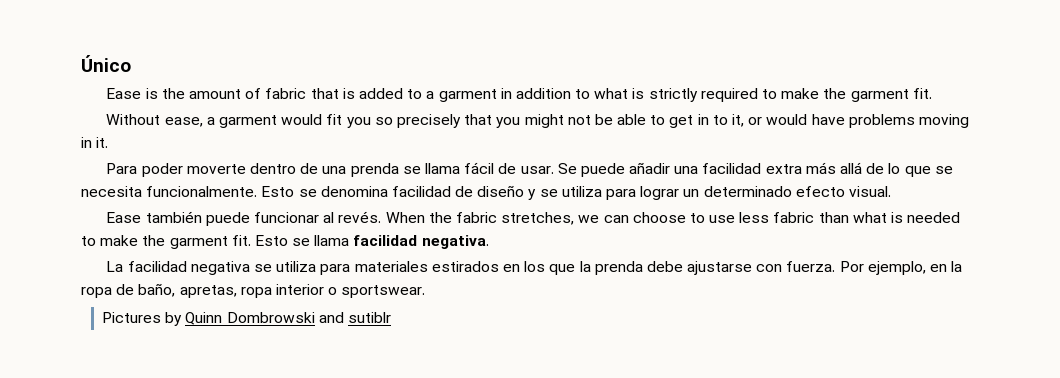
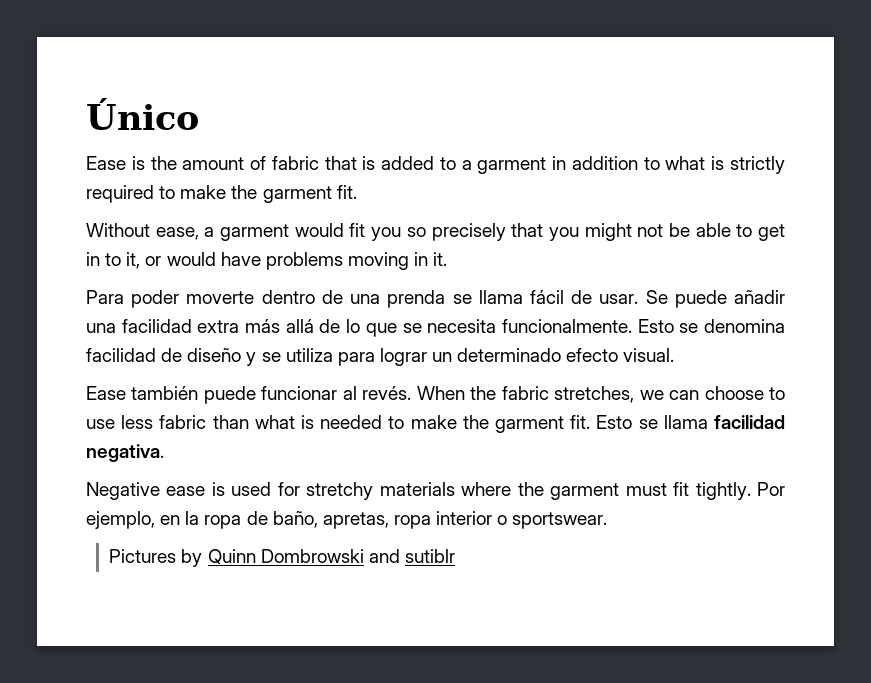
[106,261,836,275] La facilidad negativa se utiliza para materiales estirados en los que la prenda debe ajustarse con fuerza. -> [86,482,751,500] Negative ease is used for stretchy materials where the garment must fit tightly.

